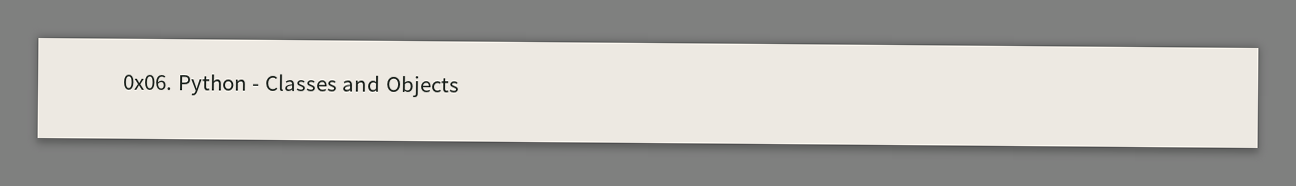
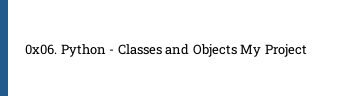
(460, 86) none -> [240,44,307,57] My Project

